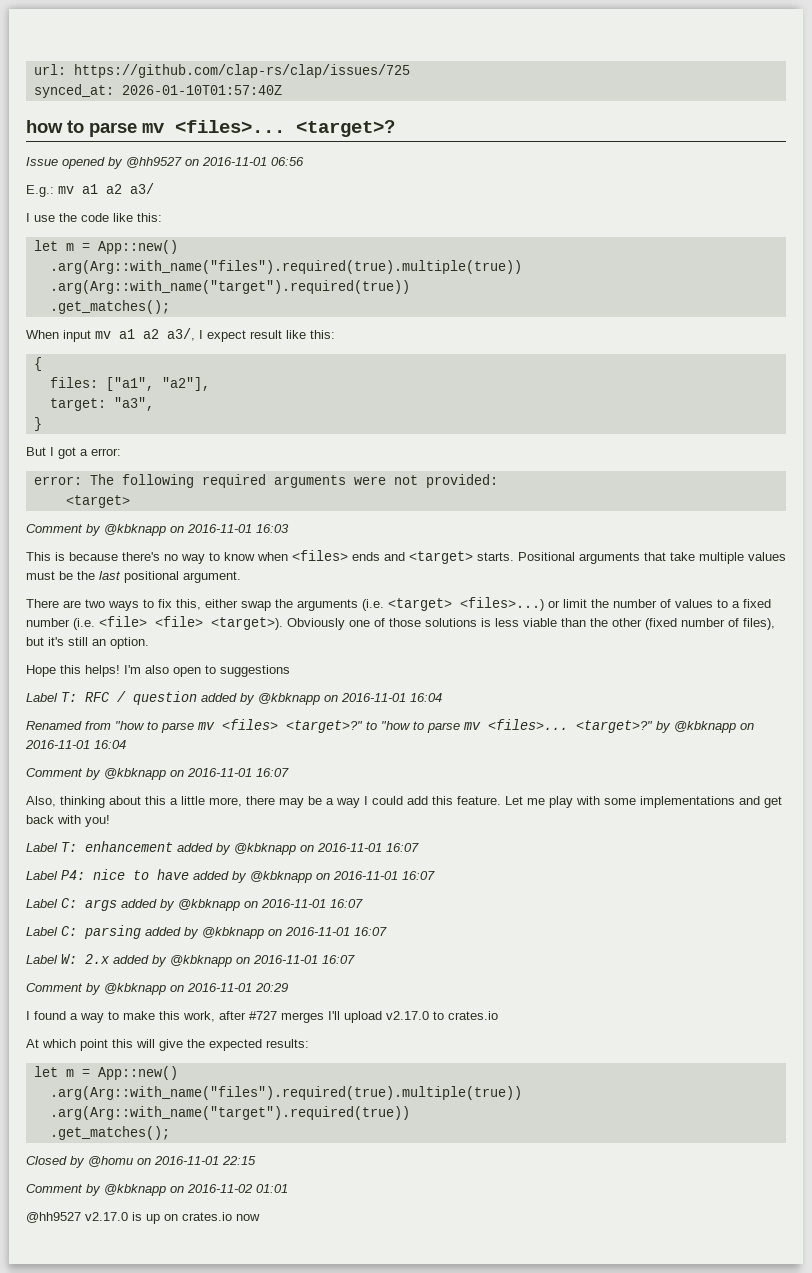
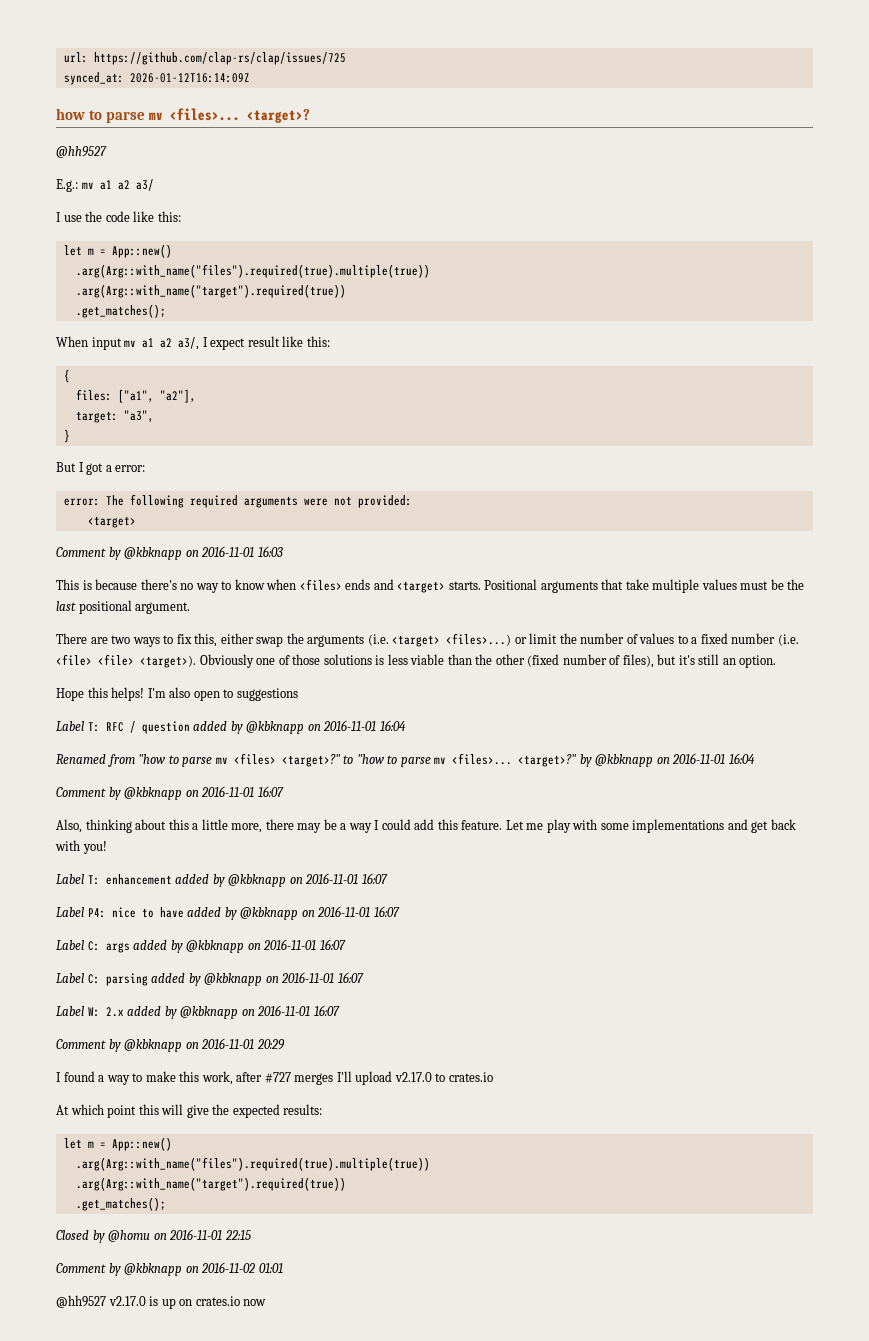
[121,85,282,95] 2026-01-10T01:57:40Z -> [129,73,250,83] 2026-01-12T16:14:09Z
[26,157,304,169] Issue opened by @hh9527 on 2016-11-01 06:56 -> [56,146,107,158] @hh9527

